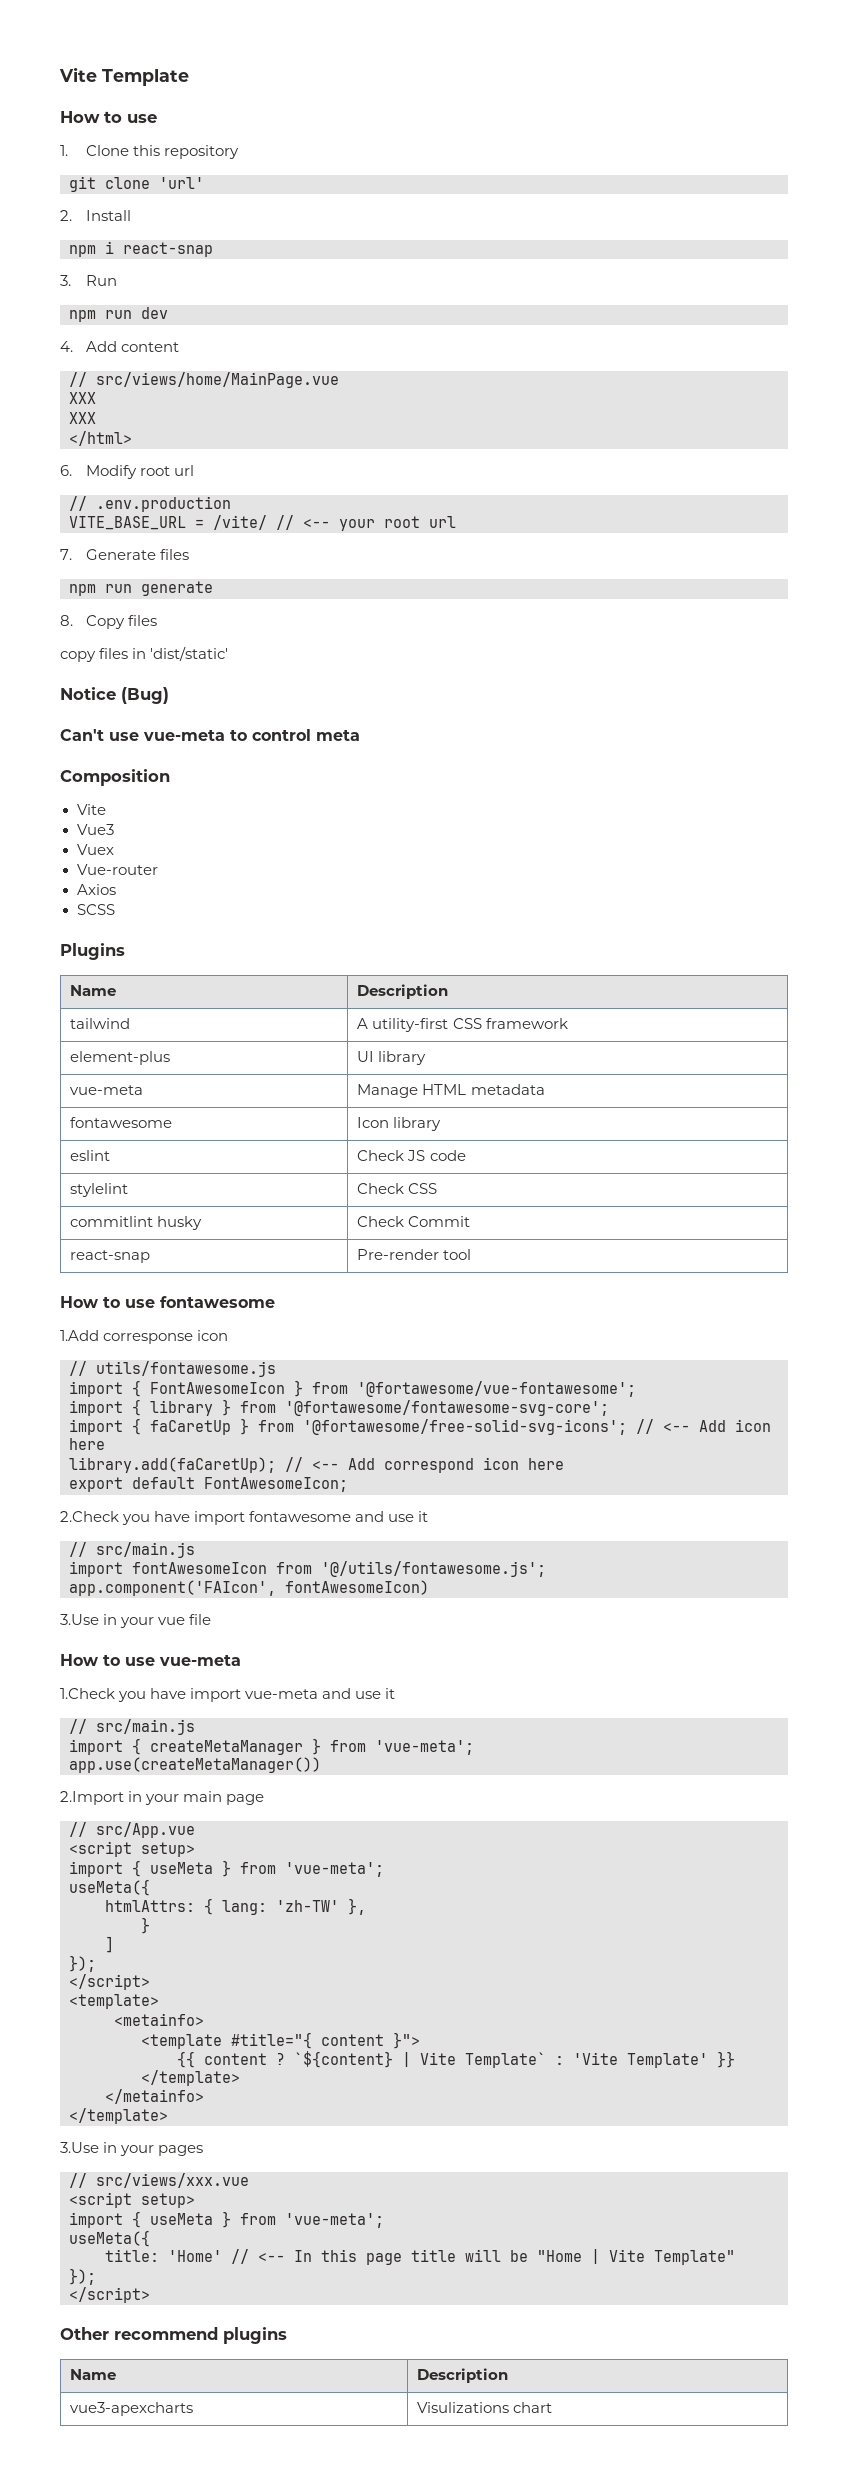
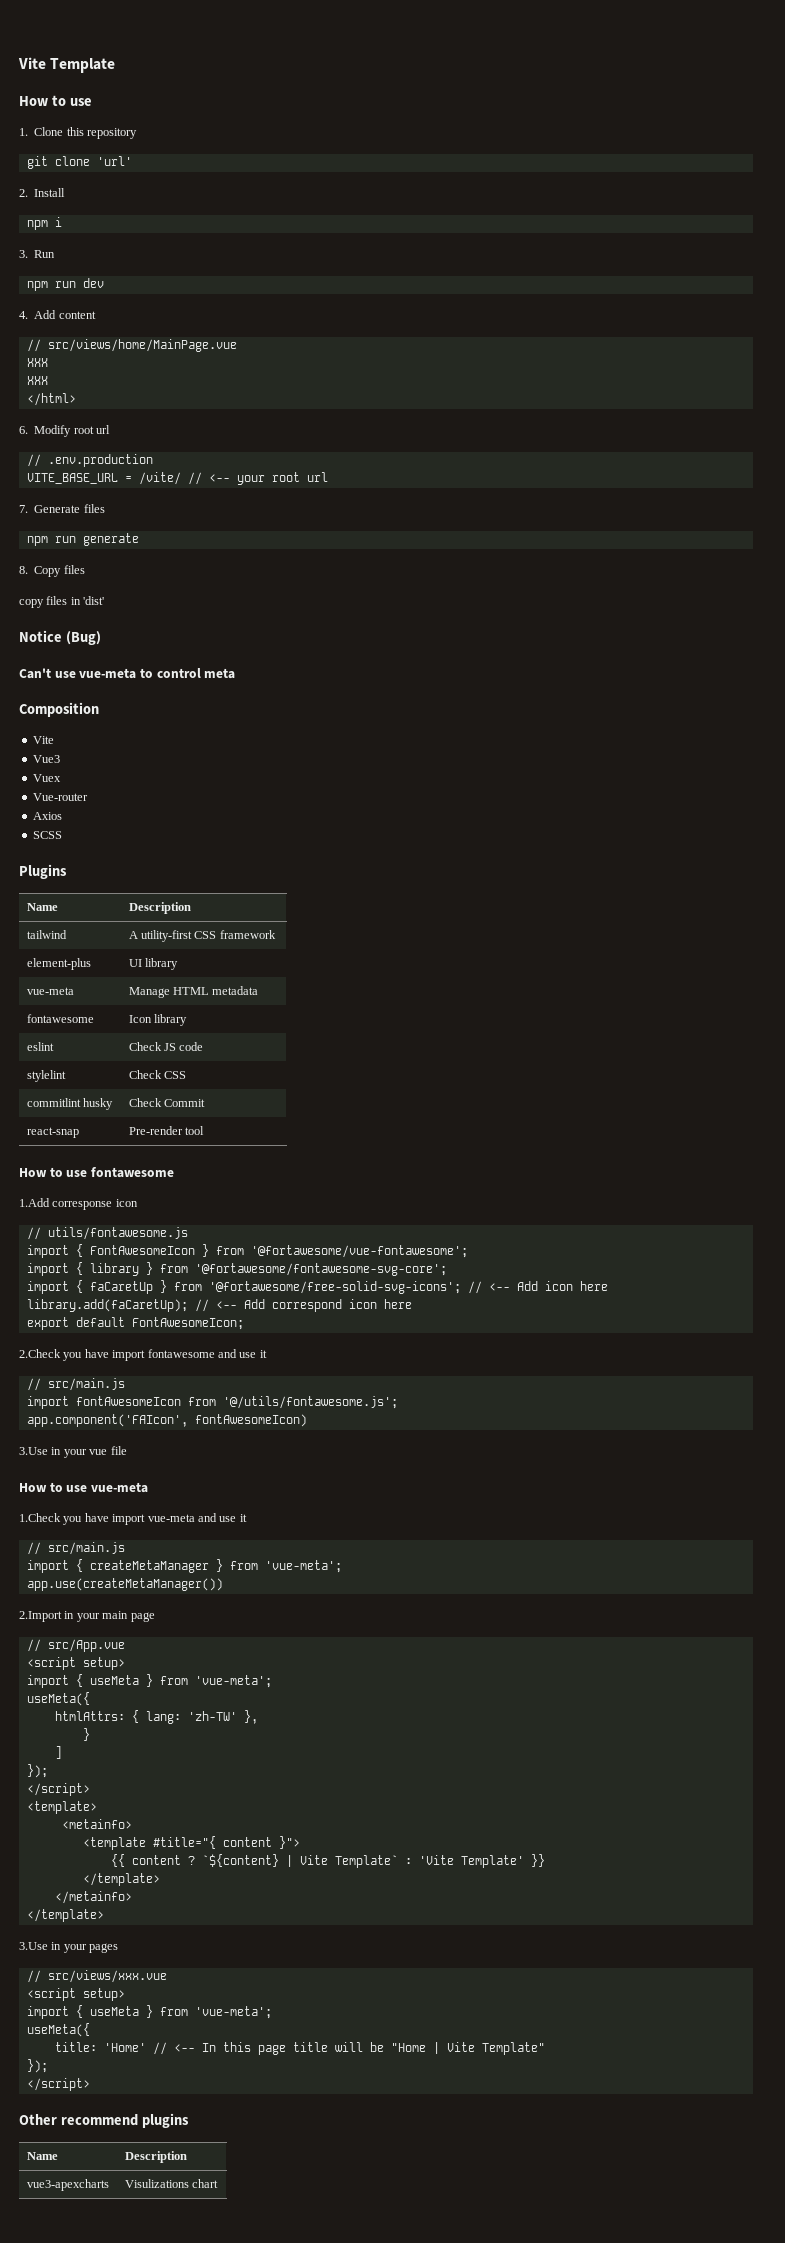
[123,242,213,257] react-snap -> (62, 222) none
[150,646,229,661] 'dist/static' -> [83,596,105,605] 'dist'

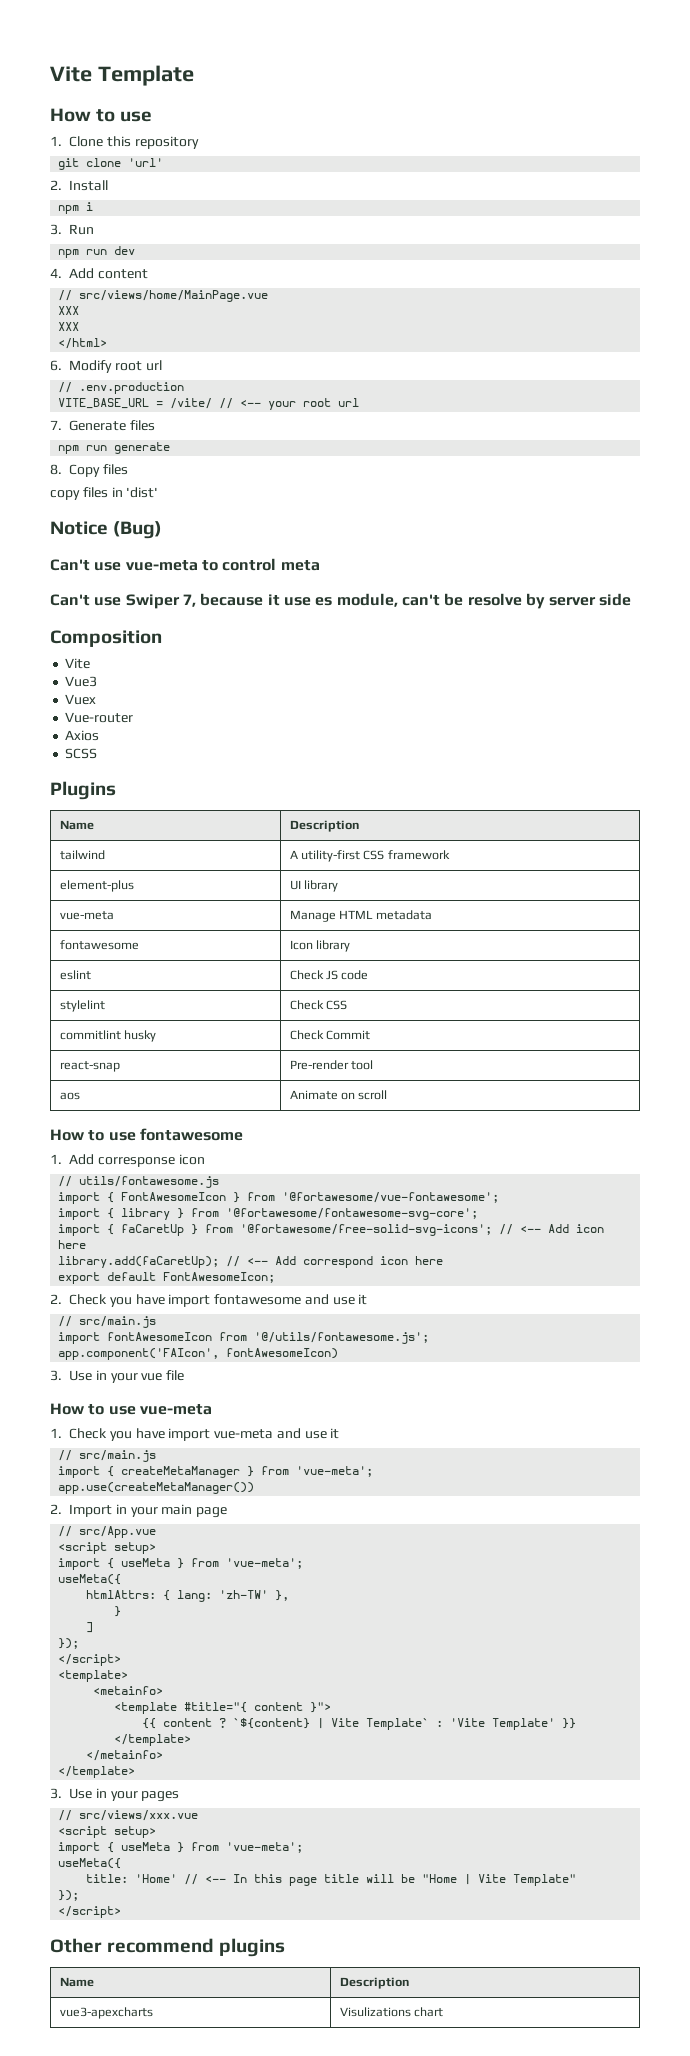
(236, 673) none -> [50,593,632,609] // Can't use Swiper 7, because it use es module, can't be resolve by server side
(204, 1130) none -> [59,1092,80,1100] [289,1090,388,1100] // aos | Animate on scroll
[19,1198,50,1207] 1.Add -> [50,1154,94,1165] 1. Add
[19,1349,61,1358] 2.Check -> [50,1294,107,1305] 2. Check
[19,1447,48,1455] 3.Use -> [50,1370,92,1381] 3. Use
[19,1513,61,1522] 1.Check -> [50,1428,107,1439] 1. Check
[19,1611,62,1622] 2.Import -> [50,1504,112,1517] 2. Import
[19,1942,48,1950] 3.Use -> [50,1788,92,1799] 3. Use

